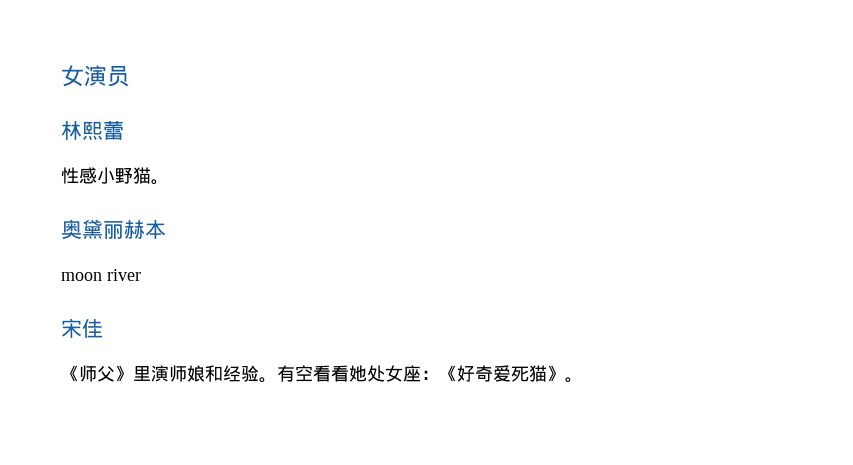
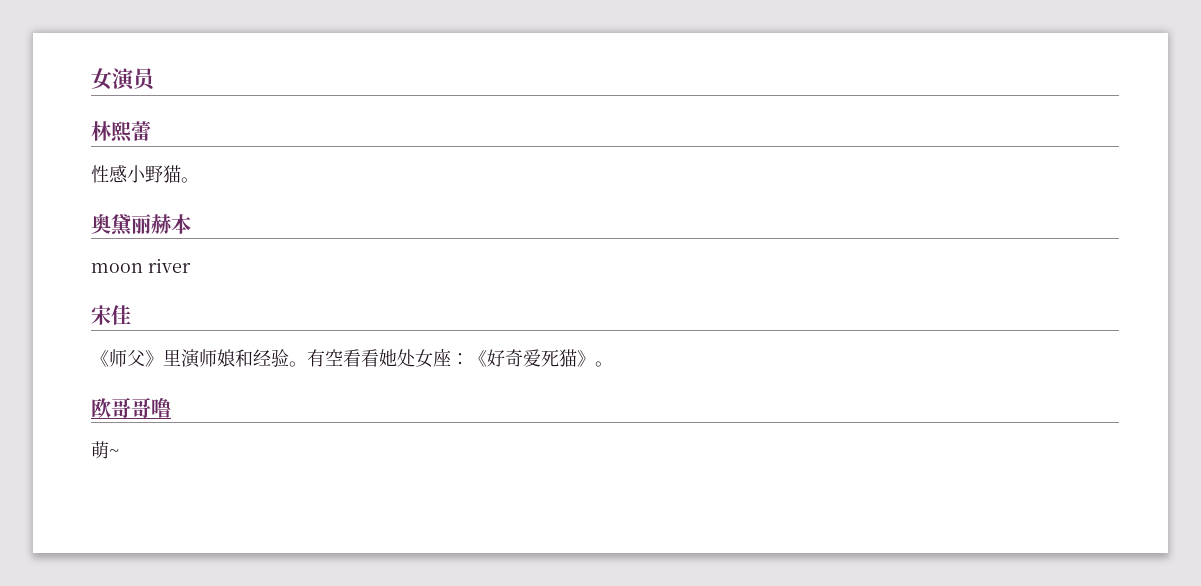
(583, 380) none -> [91,397,171,418] [91,441,119,459] // 欧哥哥噜 // 萌~

